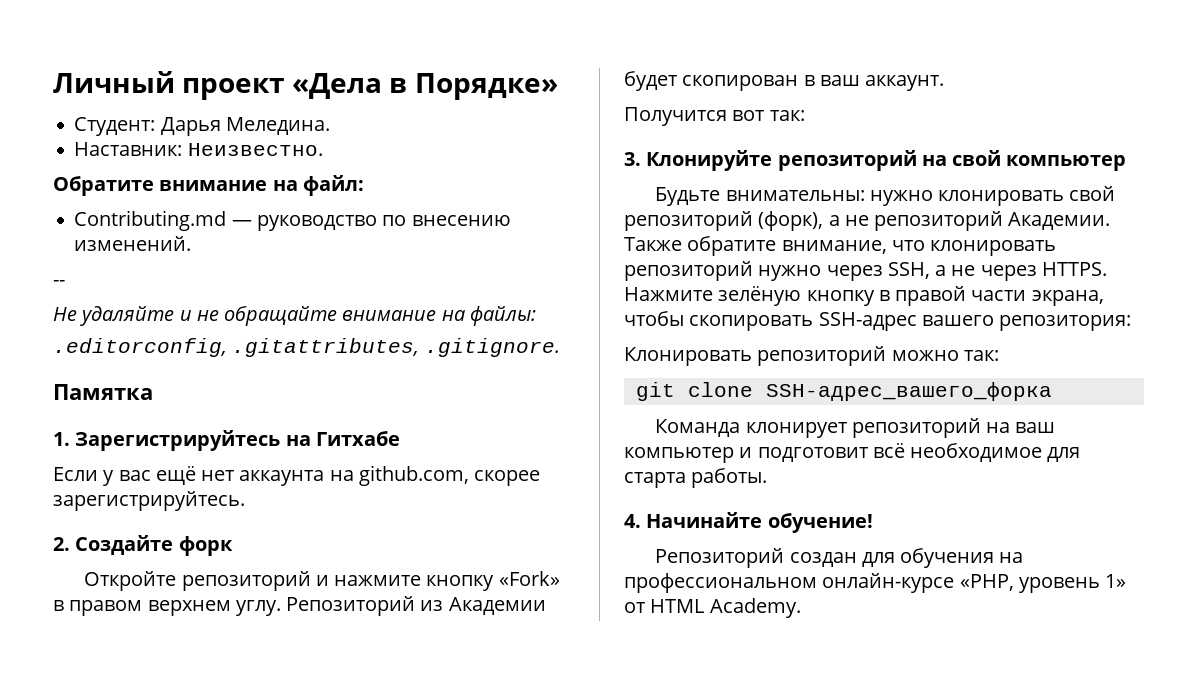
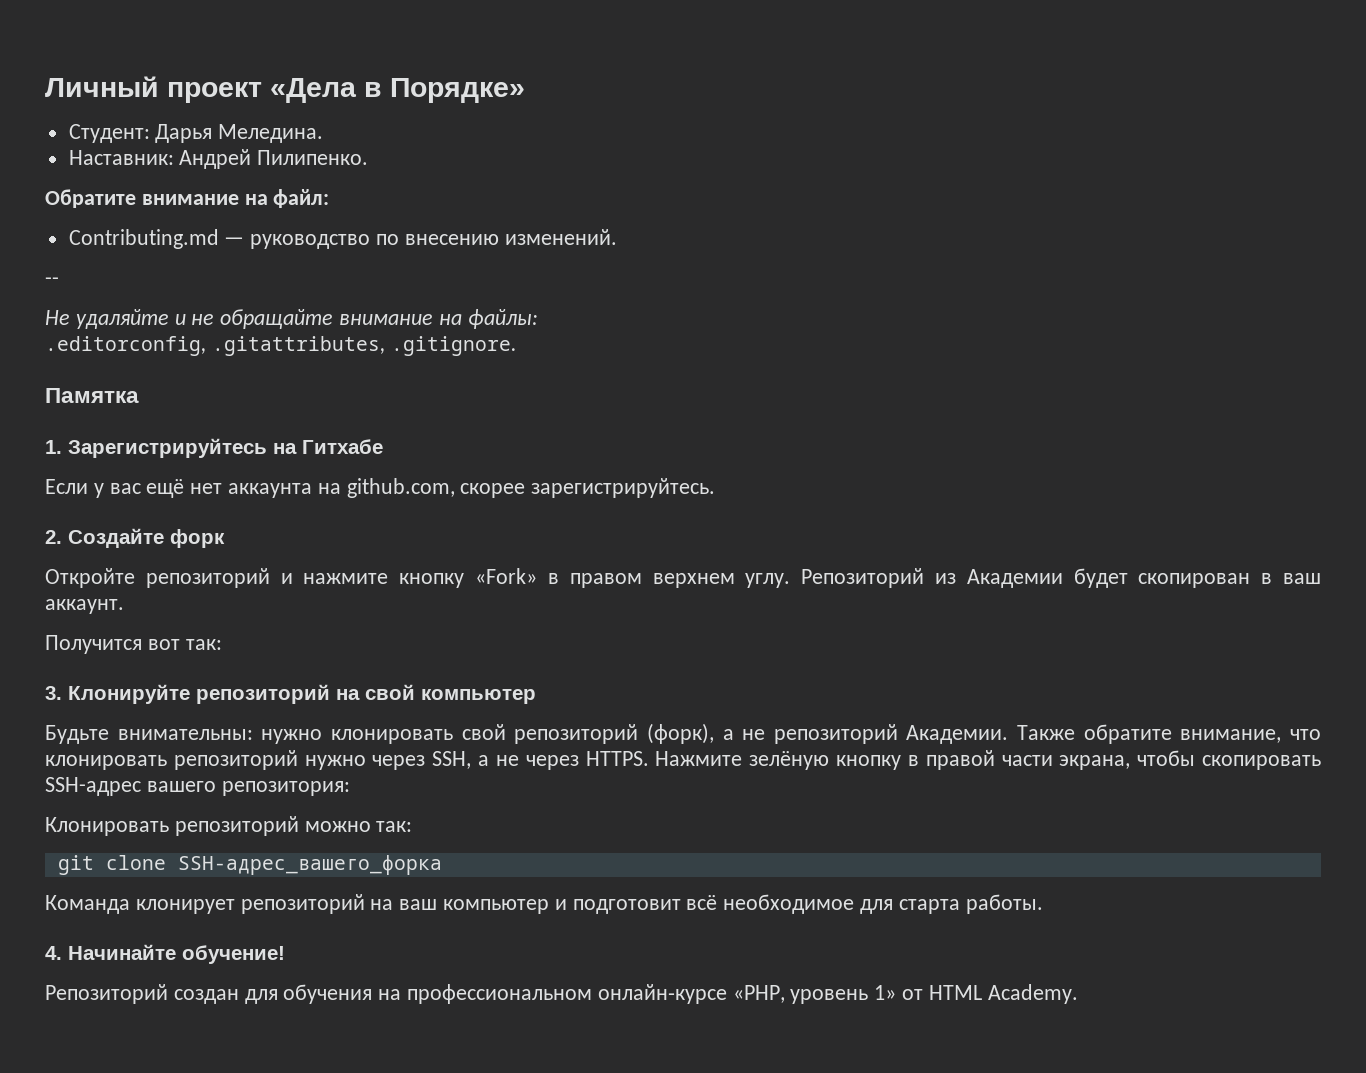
[187,143,323,156] Неизвестно. -> [179,149,369,169] Андрей Пилипенко.

